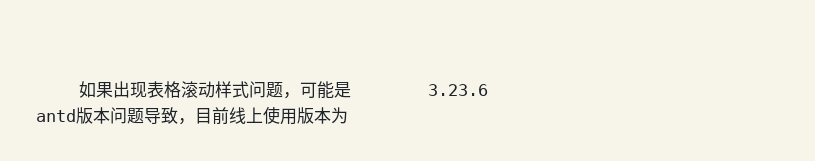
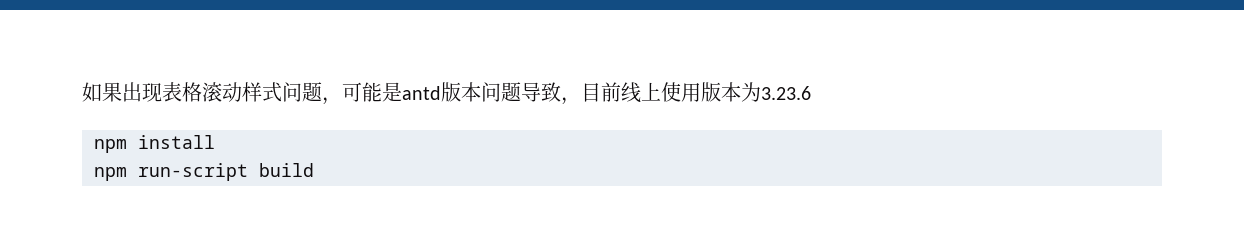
(488, 90) none -> [94,135,215,153] [94,163,314,181] // npm install // npm run-script build

